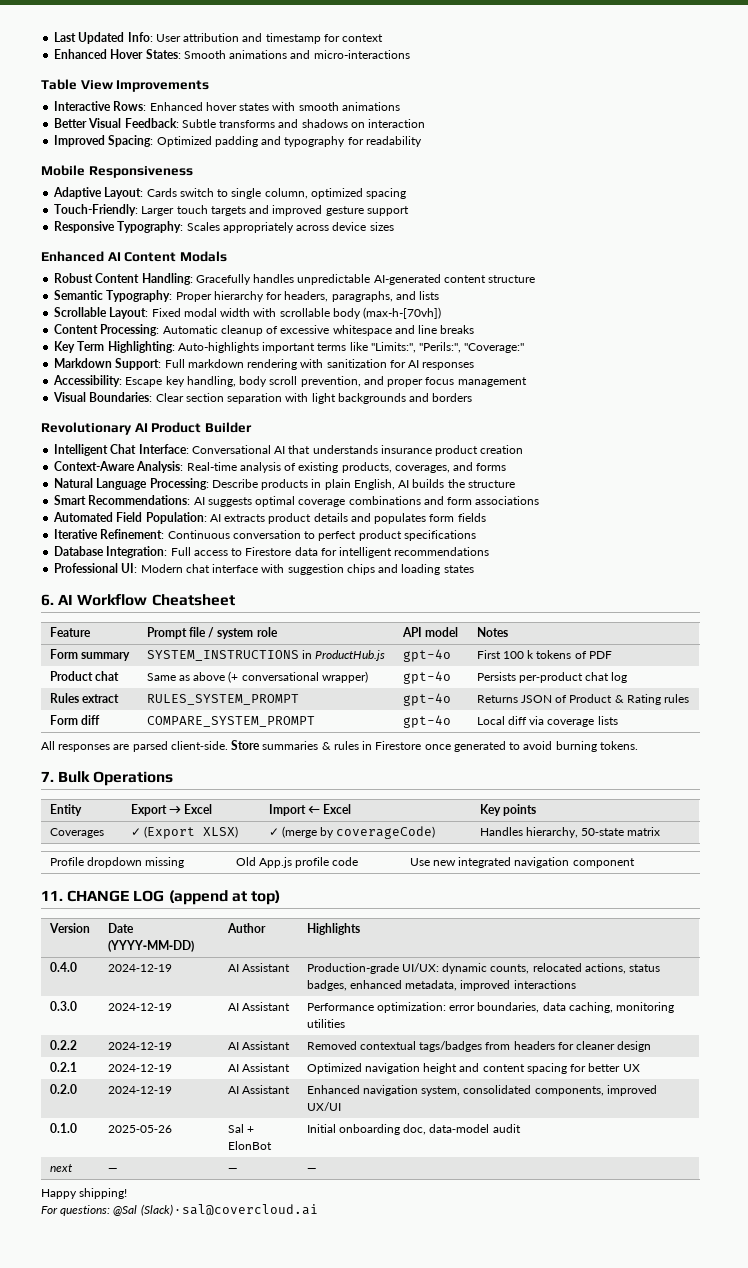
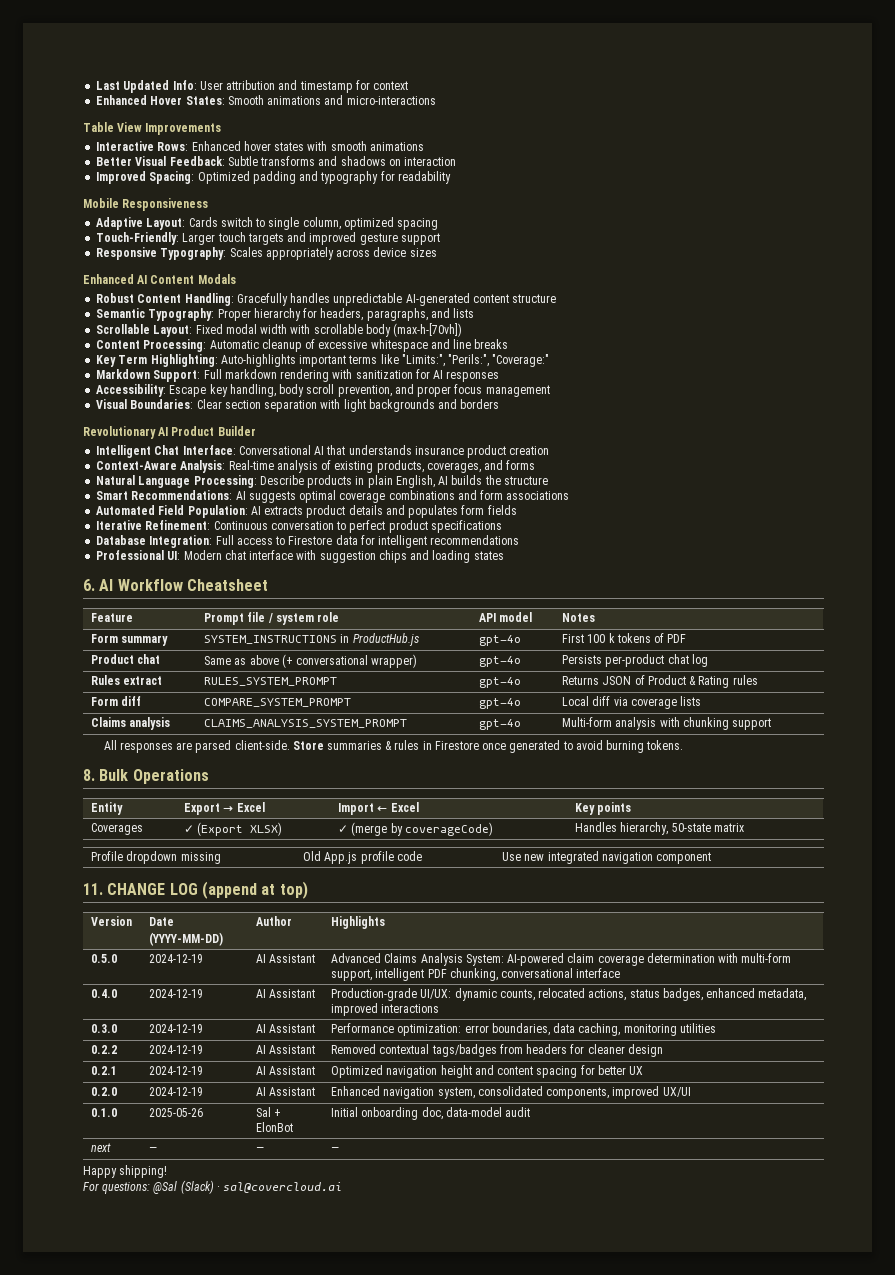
(618, 720) none -> [91,717,171,730] [204,719,408,728] [479,719,522,730] [562,717,772,730] // Claims analysis | CLAIMS_ANALYSIS_SYSTEM_PROMPT | gpt-4o | Multi-form analysis with chunking support
[41,771,54,782] 7. -> [83,769,95,781] 8.
(360, 929) none -> [91,954,118,963] [149,954,204,963] [256,954,316,963] [331,953,792,966] [331,968,621,981] // 0.5.0 | 2024‑12‑19 | AI Assistant | Advanced Claims Analysis System: AI-powered claim coverage determination with multi-form support, intelligent PDF chunking, conversational interface

